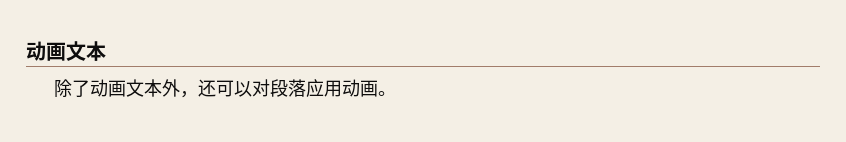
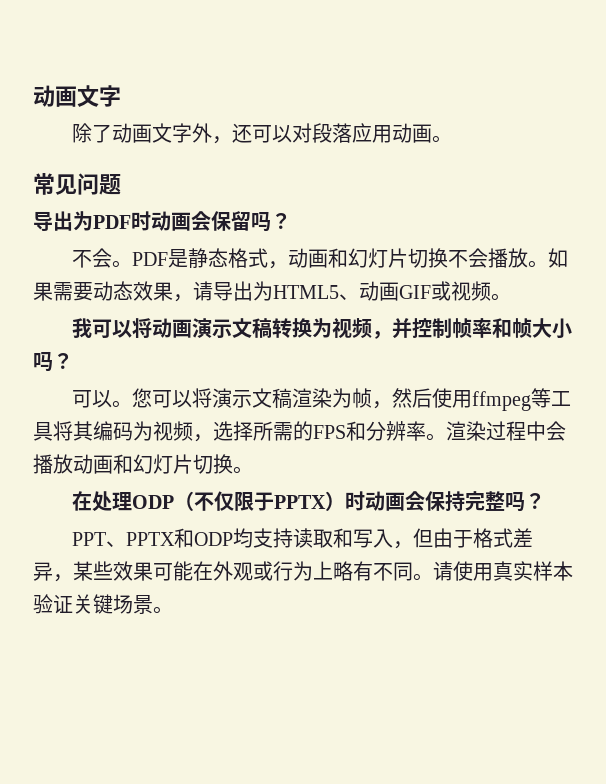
[26,41,106,61] 动画文本 -> [33,85,121,107] 动画文字
[143,79,162,97] 本 -> [172,123,193,143] 字
(396, 93) none -> [33,173,121,195] [33,211,291,232] [72,248,569,269] [33,281,511,302] [72,318,573,339] [33,351,73,372] [72,388,572,411] [33,421,566,442] [33,454,253,474] [72,491,546,512] [72,528,534,549] [33,561,573,582] [33,594,173,614] // 常见问题 // 导出为PDF时动画会保留吗？ // 不会。PDF是静态格式，动画和幻灯片切换不会播放。如果需要动态效果，请导出为HTML5、动画GIF或视频。 // 我可以将动画演示文稿转换为视频，并控制帧率和帧大小吗？ // 可以。您可以将演示文稿渲染为帧，然后使用ffmpeg等工具将其编码为视频，选择所需的FPS和分辨率。渲染过程中会播放动画和幻灯片切换。 // 在处理ODP（不仅限于PPTX）时动画会保持完整吗？ // PPT、PPTX和ODP均支持读取和写入，但由于格式差异，某些效果可能在外观或行为上略有不同。请使用真实样本验证关键场景。

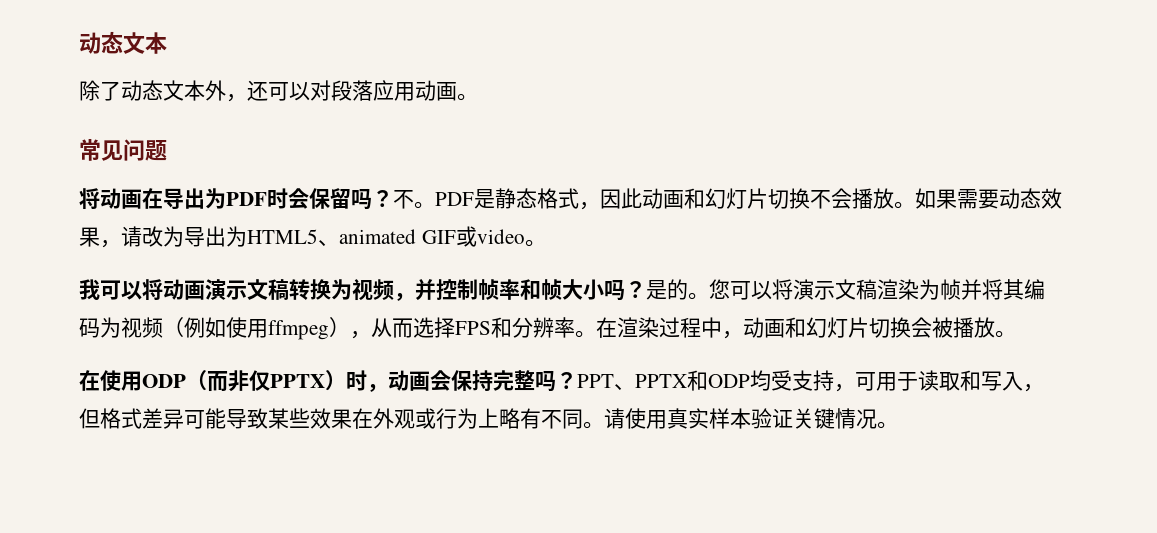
[33,85,121,107] 动画文字 -> [79,31,167,54] 动态文本
[132,123,193,143] 画文字 -> [142,80,205,101] 态文本
(121, 184) none -> [79,188,163,209] 将动画在
[151,211,191,231] 动画 -> (288, 198) none
[72,248,113,268] // 不会 -> [393,190,414,209] 不
(289, 265) none -> [600,188,642,209] 因此
(213, 291) none -> [142,226,184,247] 改为
[359,281,491,301] 动画GIF或视频 -> [339,226,525,247] animated GIF或video
[72,390,113,408] // 可以 -> [646,279,688,300] 是的
[372,388,572,411] [33,421,313,442] ，然后使用ffmpeg等工具将其编码为视频，选择所需的 -> [961,279,1045,300] [79,317,455,340] 并将其编码为视频（例如使用ffmpeg），从而选择
(446, 437) none -> [596,317,617,338] 在
[546,421,566,441] [33,454,233,474] 会播放动画和幻灯片切换 -> [722,317,995,339] ，动画和幻灯片切换会被播放
[92,491,275,512] 处理ODP（不仅限于 -> [100,370,270,392] 使用ODP（而非仅
(366, 501) none -> [367,384,388,392] ，
(546, 501) // -> (577, 380) none
[253,528,294,548] 支持 -> [771,370,918,392] 受支持，可用于
[433,528,474,548] 由于 -> (100, 418) none
[53,574,73,582] ， -> [184,408,268,429] 可能导致
[153,561,193,581] 可能 -> (352, 419) none
[113,594,153,614] 场景 -> [835,408,877,429] 情况

